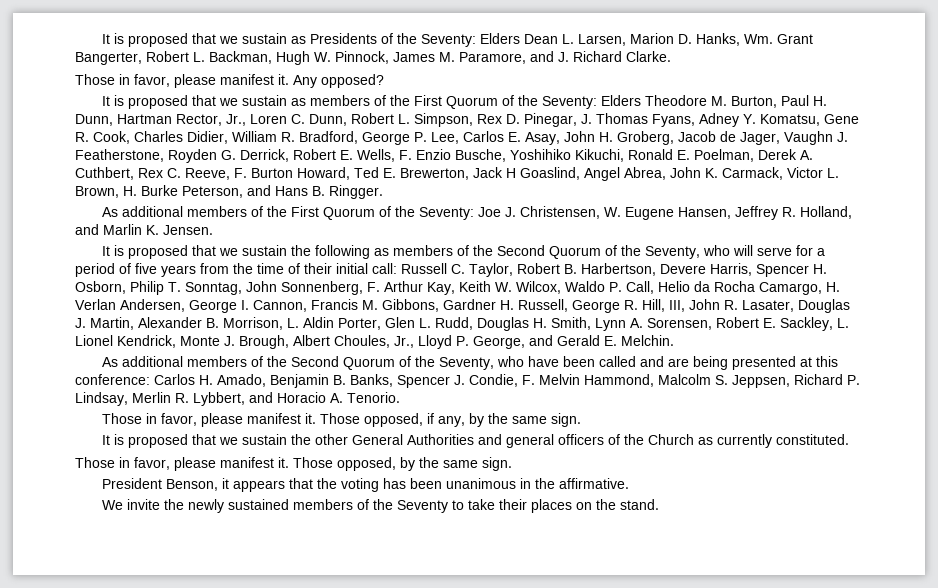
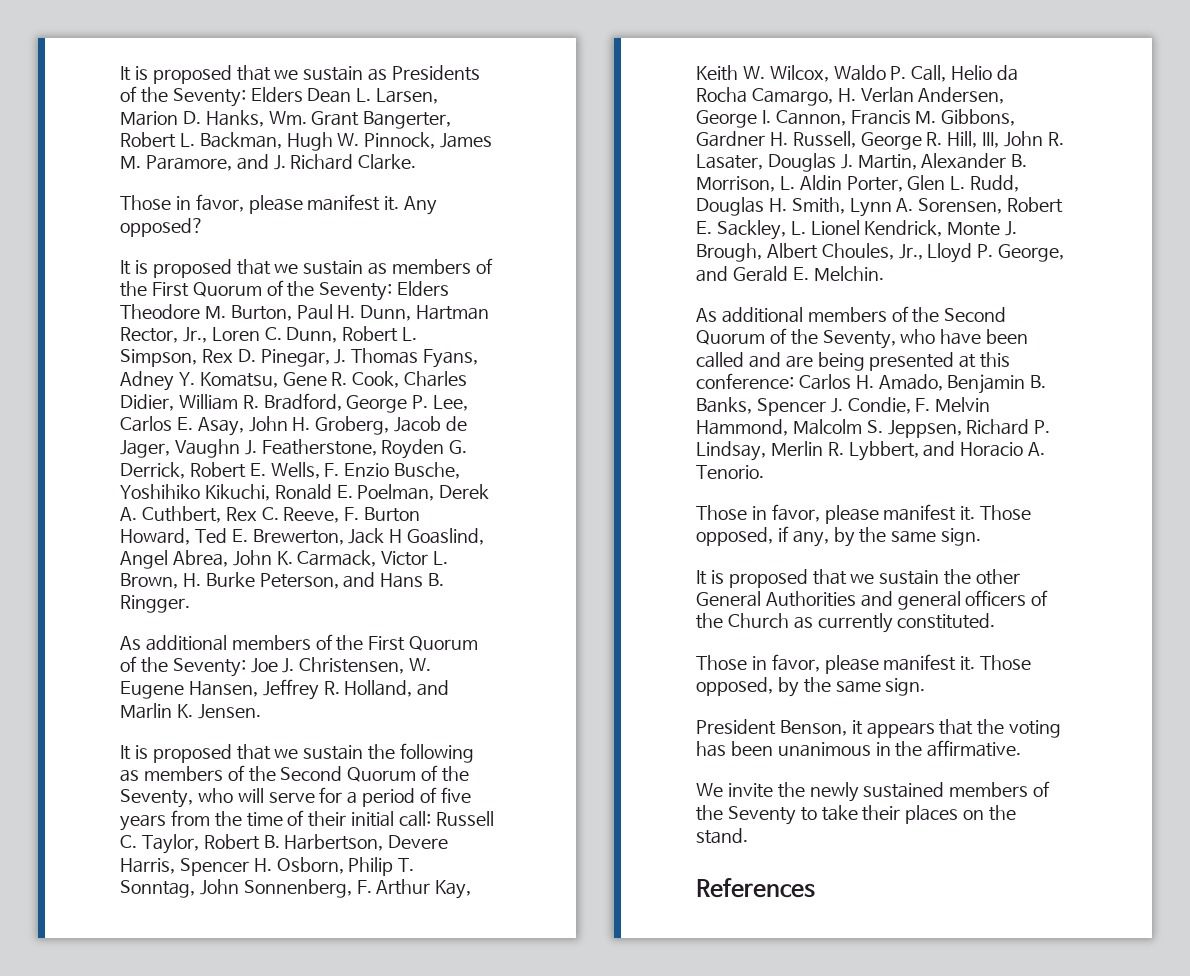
(659, 504) none -> [696,878,815,898] // References

